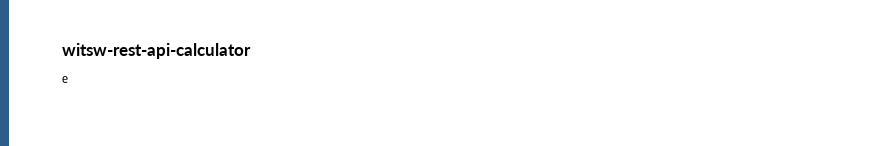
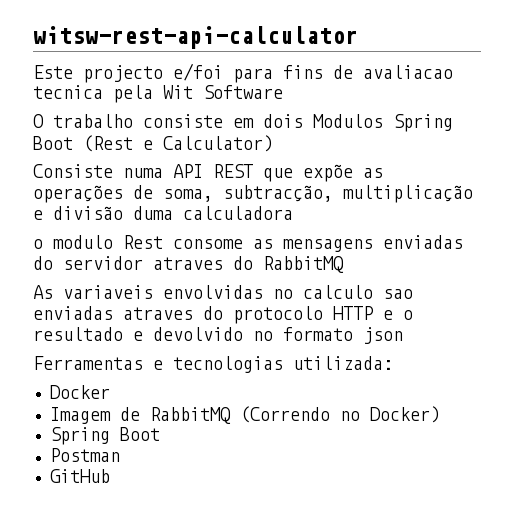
[62,76,68,83] e -> [33,63,453,83] [33,85,283,103] [33,114,453,132] [33,135,273,152] [33,164,383,182] [33,185,473,203] [33,206,293,220] [33,235,463,252] [33,256,344,273] [33,285,413,299] [33,306,413,324] [33,327,403,344] [33,356,393,373] [49,385,110,399] [49,406,440,424] [49,427,160,445] [49,448,120,462] [49,469,110,483] Este projecto e/foi para fins de avaliacao tecnica pela Wit Software // O trabalho consiste em dois Modulos Spring Boot (Rest e Calculator) // Consiste numa API REST que expõe as operações de soma, subtracção, multiplicação e divisão duma calculadora // o modulo Rest consome as mensagens enviadas do servidor atraves do RabbitMQ // As variaveis envolvidas no calculo sao enviadas atraves do protocolo HTTP e o resultado e devolvido no formato json // Ferramentas e tecnologias utilizada: // Docker // Imagem de RabbitMQ (Correndo no Docker) // Spring Boot // Postman // GitHub

